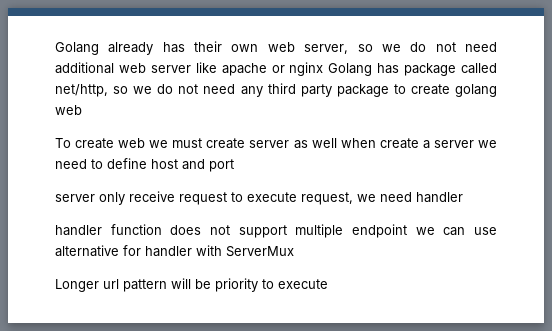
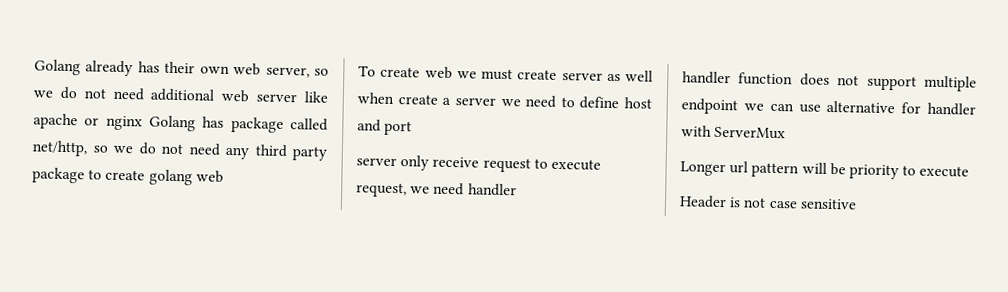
(328, 284) none -> [679,195,857,210] // Header is not case sensitive

